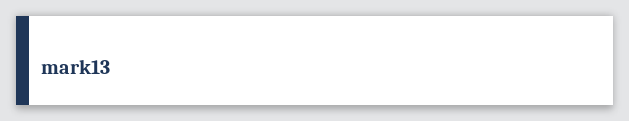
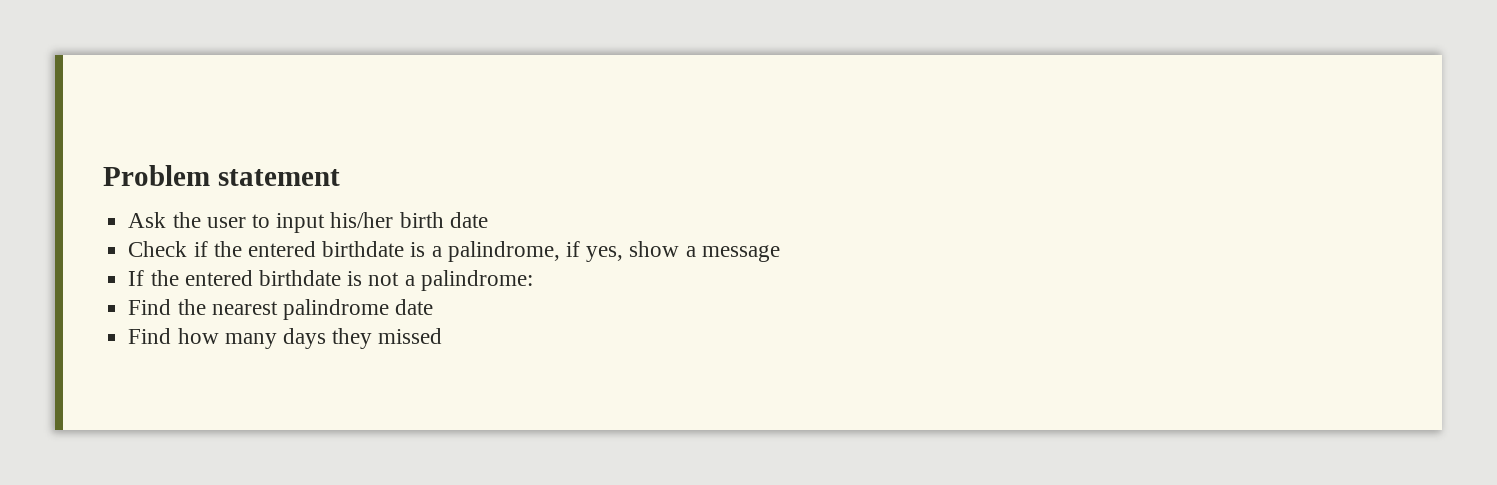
[41,59,110,74] mark13 -> [103,165,340,186] [128,212,488,233] [128,241,780,262] [128,270,533,291] [128,299,434,320] [128,328,443,349] Problem statement // Ask the user to input his/her birth date // Check if the entered birthdate is a palindrome, if yes, show a message // If the entered birthdate is not a palindrome: // Find the nearest palindrome date // Find how many days they missed

